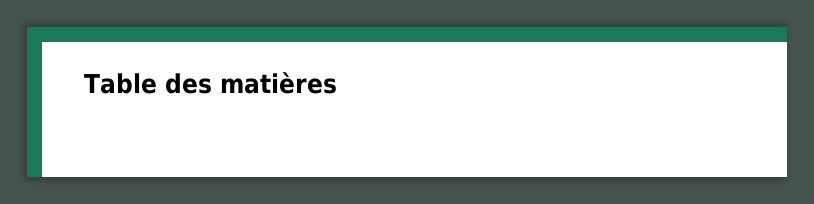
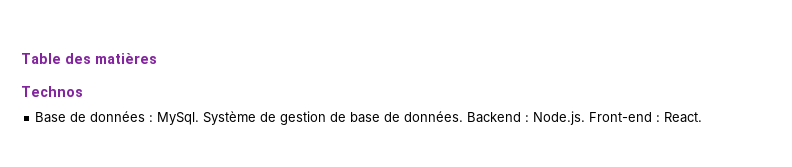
(337, 83) none -> [21,86,83,97] [35,111,703,125] // Technos // Base de données : MySql. Système de gestion de base de données. Backend : Node.js. Front-end : React.

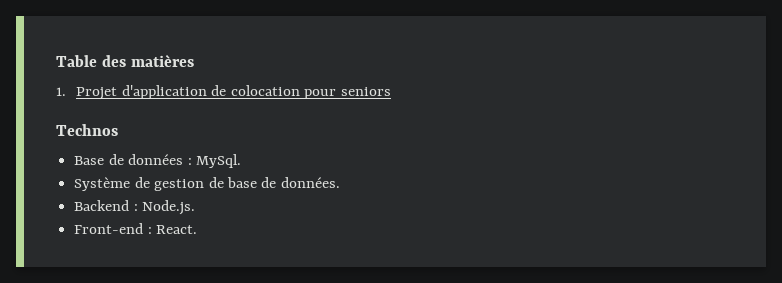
(157, 58) none -> [56,85,391,100] // 1. Projet d'application de colocation pour seniors
(200, 118) none -> (241, 161) //
(464, 116) none -> (340, 182) //
(586, 118) none -> (196, 207) //

